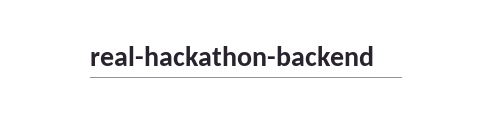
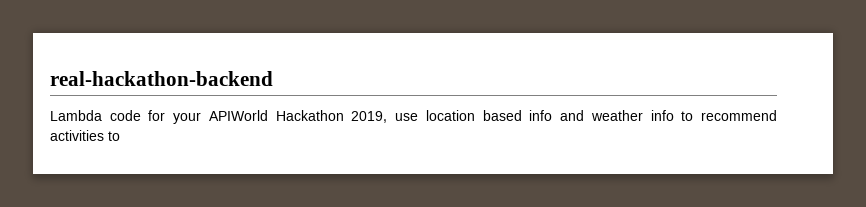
(374, 56) none -> [50,110,778,124] [50,130,120,141] // Lambda code for your APIWorld Hackathon 2019, use location based info and weather info to recommend activities to

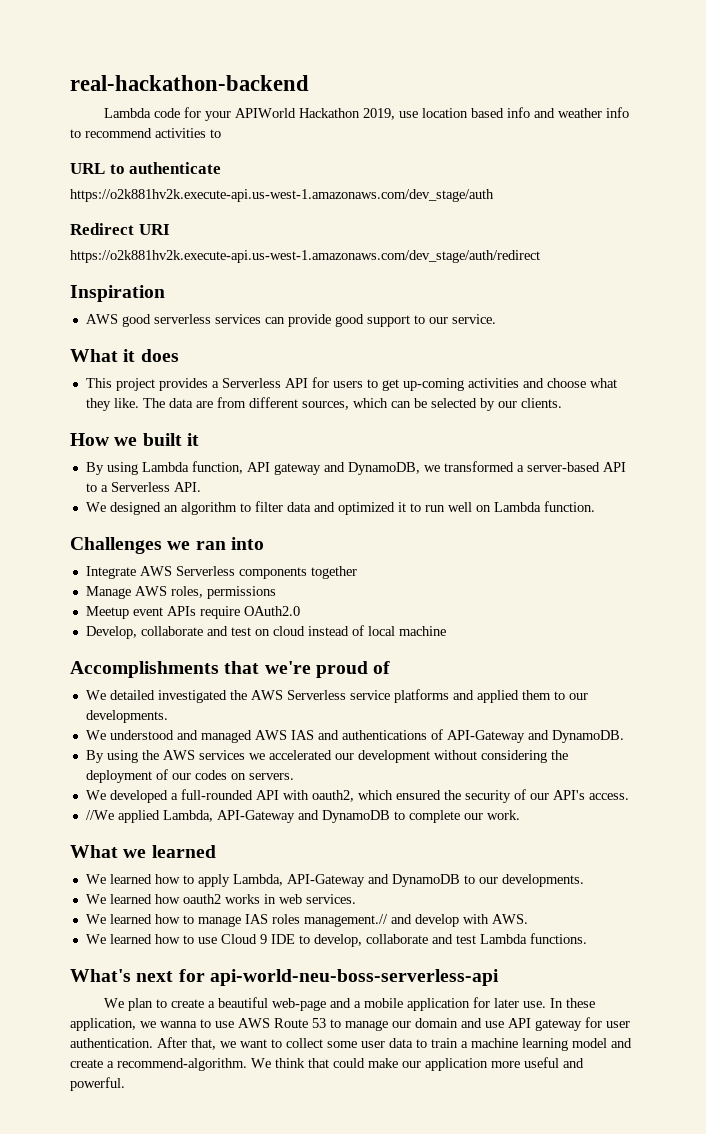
(120, 136) none -> [70,162,222,174] [70,189,494,202] [70,223,170,235] [70,250,540,263] [70,285,165,302] [85,314,496,327] [70,349,179,362] [85,377,617,391] [85,397,562,411] [70,433,199,446] [85,461,626,475] [85,482,201,492] [85,501,595,515] [70,537,264,554] [85,566,357,579] [85,586,276,599] [85,606,300,619] [85,625,446,639] [70,661,391,678] [85,689,588,703] [85,710,168,723] [85,729,624,743] [85,750,568,763] [85,769,294,783] [85,789,629,803] [85,810,520,823] [70,845,216,858] [85,874,584,887] [85,894,356,904] [85,914,528,927] [85,933,587,947] [70,969,499,986] [103,997,595,1011] [70,1017,630,1031] [70,1037,632,1051] [70,1057,584,1071] [70,1077,125,1091] // URL to authenticate // https://o2k881hv2k.execute-api.us-west-1.amazonaws.com/dev_stage/auth // Redirect URI // https://o2k881hv2k.execute-api.us-west-1.amazonaws.com/dev_stage/auth/redirect // Inspiration // AWS good serverless services can provide good support to our service. // What it does // This project provides a Serverless API for users to get up-coming activities and choose what they like. The data are from different sources, which can be selected by our clients. // How we built it // By using Lambda function, API gateway and DynamoDB, we transformed a server-based API to a Serverless API. // We designed an algorithm to filter data and optimized it to run well on Lambda function. // Challenges we ran into // Integrate AWS Serverless components together // Manage AWS roles, permissions // Meetup event APIs require OAuth2.0 // Develop, collaborate and test on cloud instead of local machine // Accomplishments that we're proud of // We detailed investigated the AWS Serverless service platforms and applied them to our developments. // We understood and managed AWS IAS and authentications of API-Gateway and DynamoDB. // By using the AWS services we accelerated our development without considering the deployment of our codes on servers. // We developed a full-rounded API with oauth2, which ensured the security of our API's access. // //We applied Lambda, API-Gateway and DynamoDB to complete our work. // What we learned // We learned how to apply Lambda, API-Gateway and DynamoDB to our developments. // We learned how oauth2 works in web services. // We learned how to manage IAS roles management.// and develop with AWS. // We learned how to use Cloud 9 IDE to develop, collaborate and test Lambda functions. // What's next for api-world-neu-boss-serverless-api // We plan to create a beautiful web-page and a mobile application for later use. In these application, we wanna to use AWS Route 53 to manage our domain and use API gateway for user authentication. After that, we want to collect some user data to train a machine learning model and create a recommend-algorithm. We think that could make our application more useful and powerful.

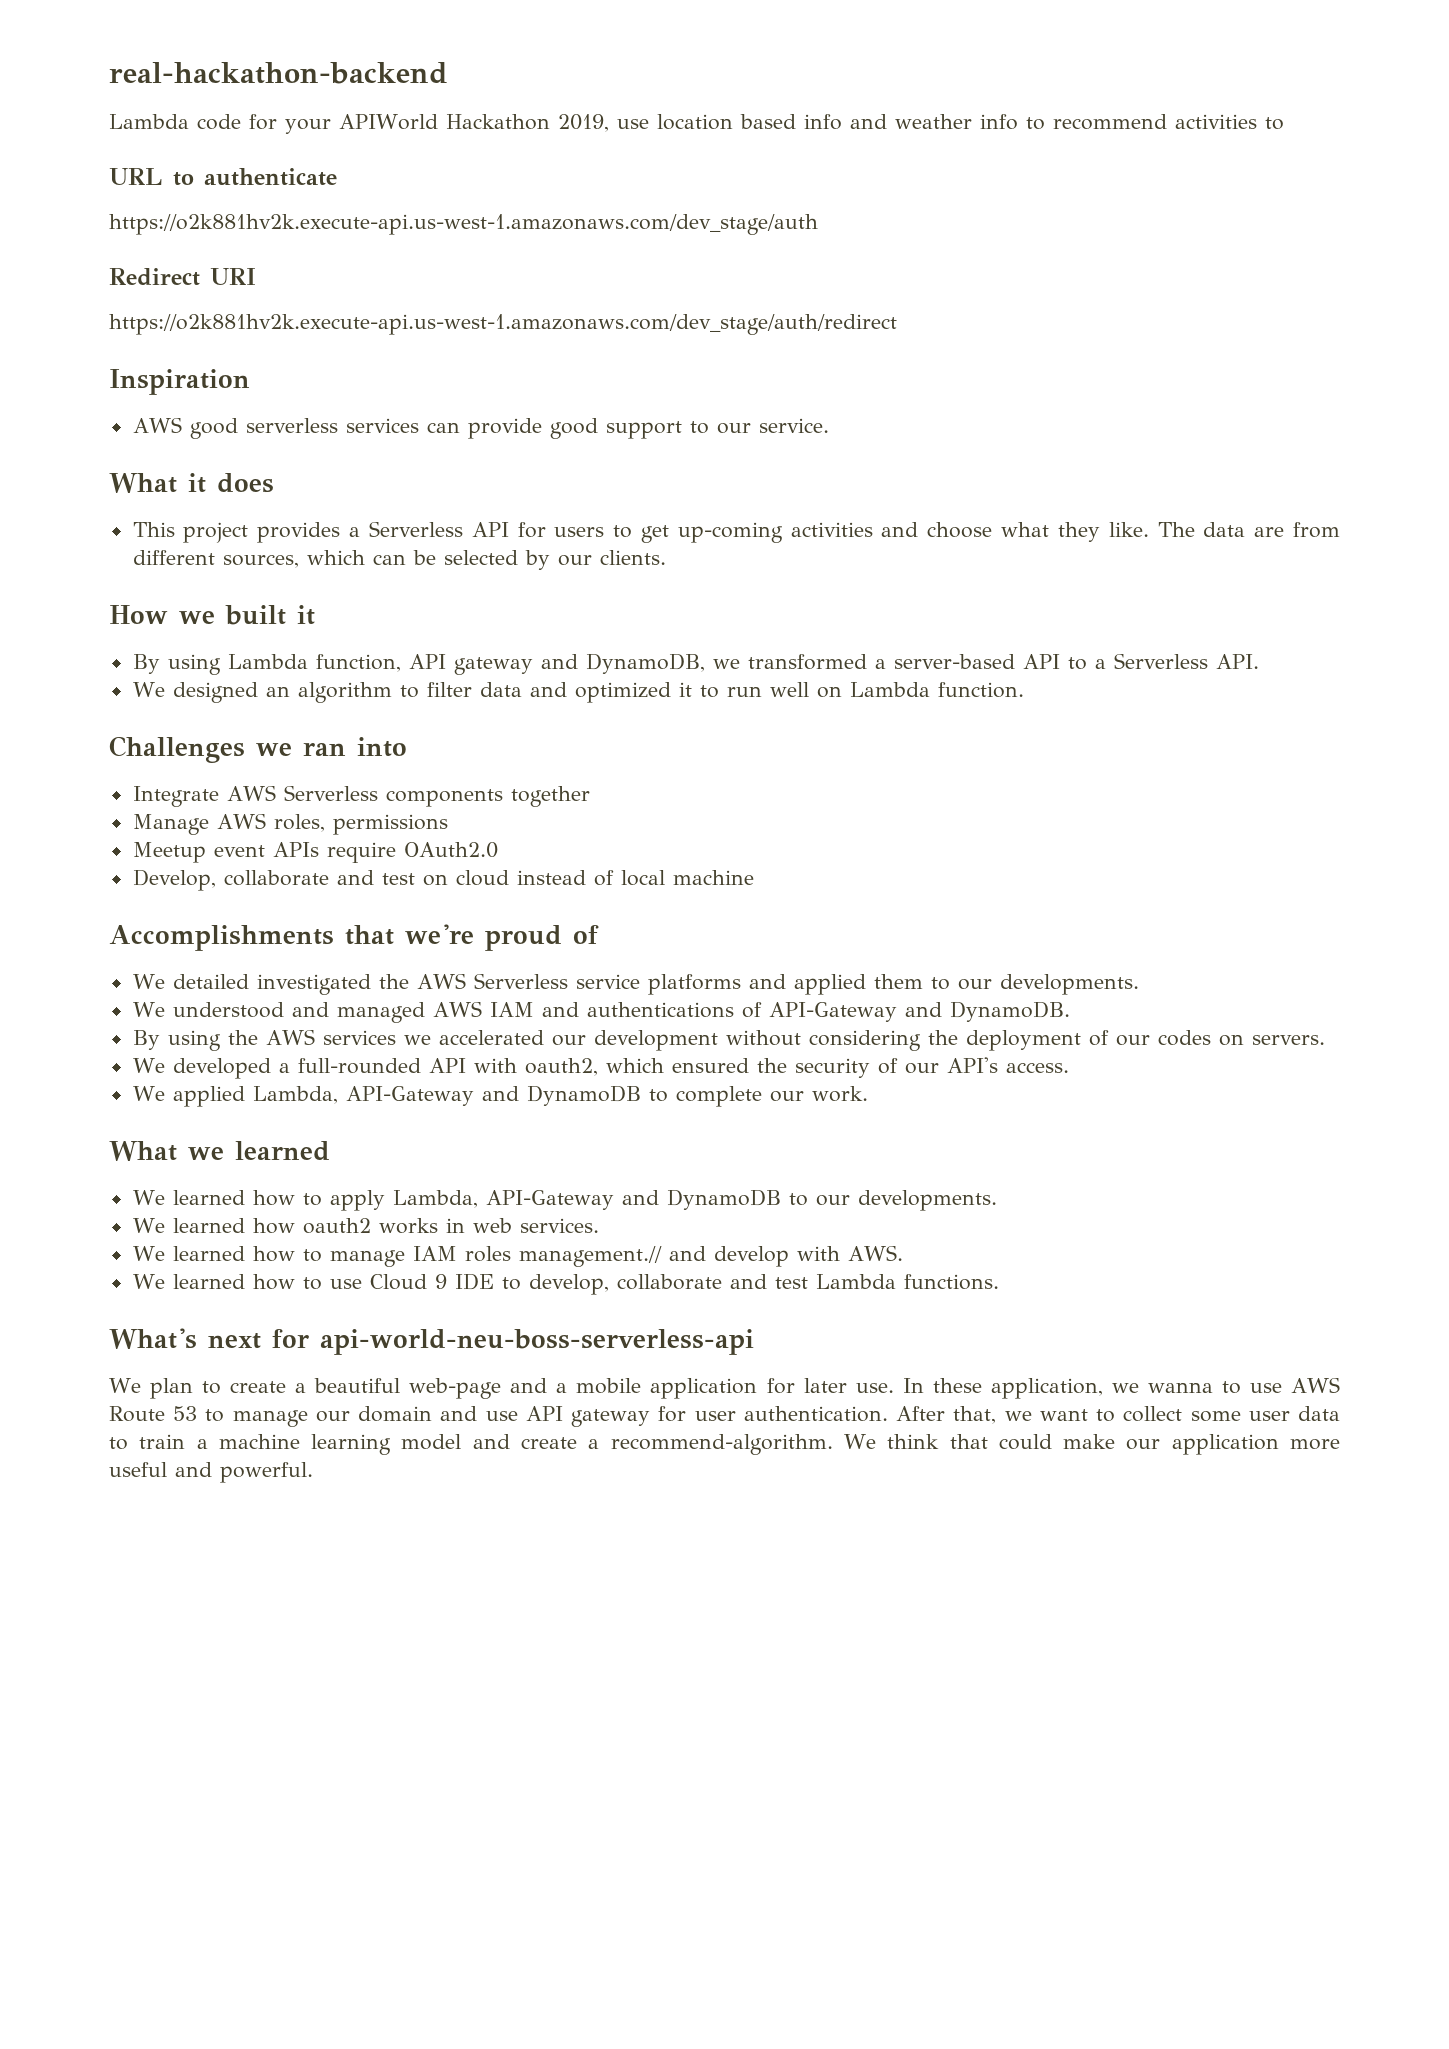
[290,730,314,740] IAS -> [489,1002,534,1017] IAM
[85,810,114,820] //We -> [132,1086,165,1101] We
[244,914,268,924] IAS -> [412,1246,457,1261] IAM

